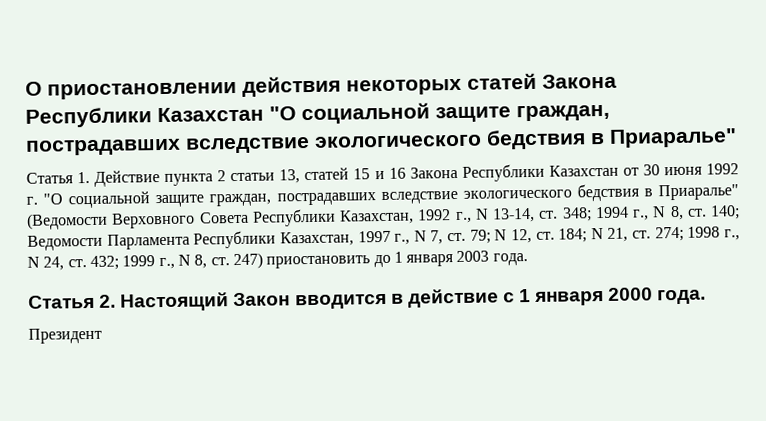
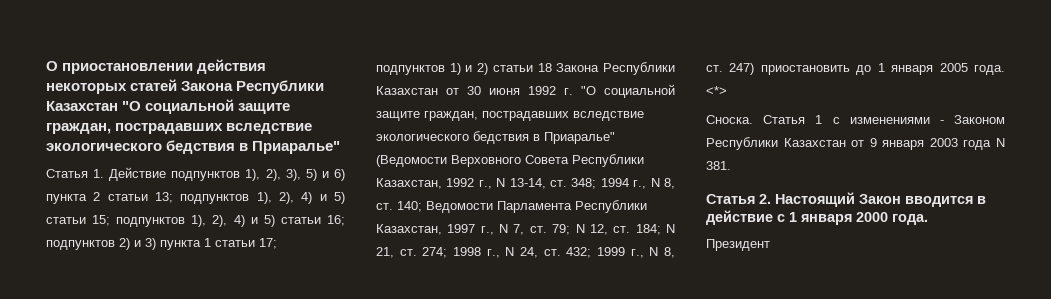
[164,167,406,186] пункта 2 статьи 13, статей 15 и 16 -> [171,169,345,181] [46,192,345,204] [46,215,345,227] [46,238,277,250] [376,63,552,75] подпунктов 1), 2), 3), 5) и 6) пункта 2 статьи 13; подпунктов 1), 2), 4) и 5) статьи 15; подпунктов 1), 2), 4) и 5) статьи 16; подпунктов 2) и 3) пункта 1 статьи 17; подпунктов 1) и 2) статьи 18
[456,250,528,266] 2003 года. -> [939,63,1005,75] [706,86,727,95] [706,115,1005,124] [706,137,1005,150] [706,161,731,170] 2005 года. <*> // Сноска. Статья 1 с изменениями - Законом Республики Казахстан от 9 января 2003 года N 381.

